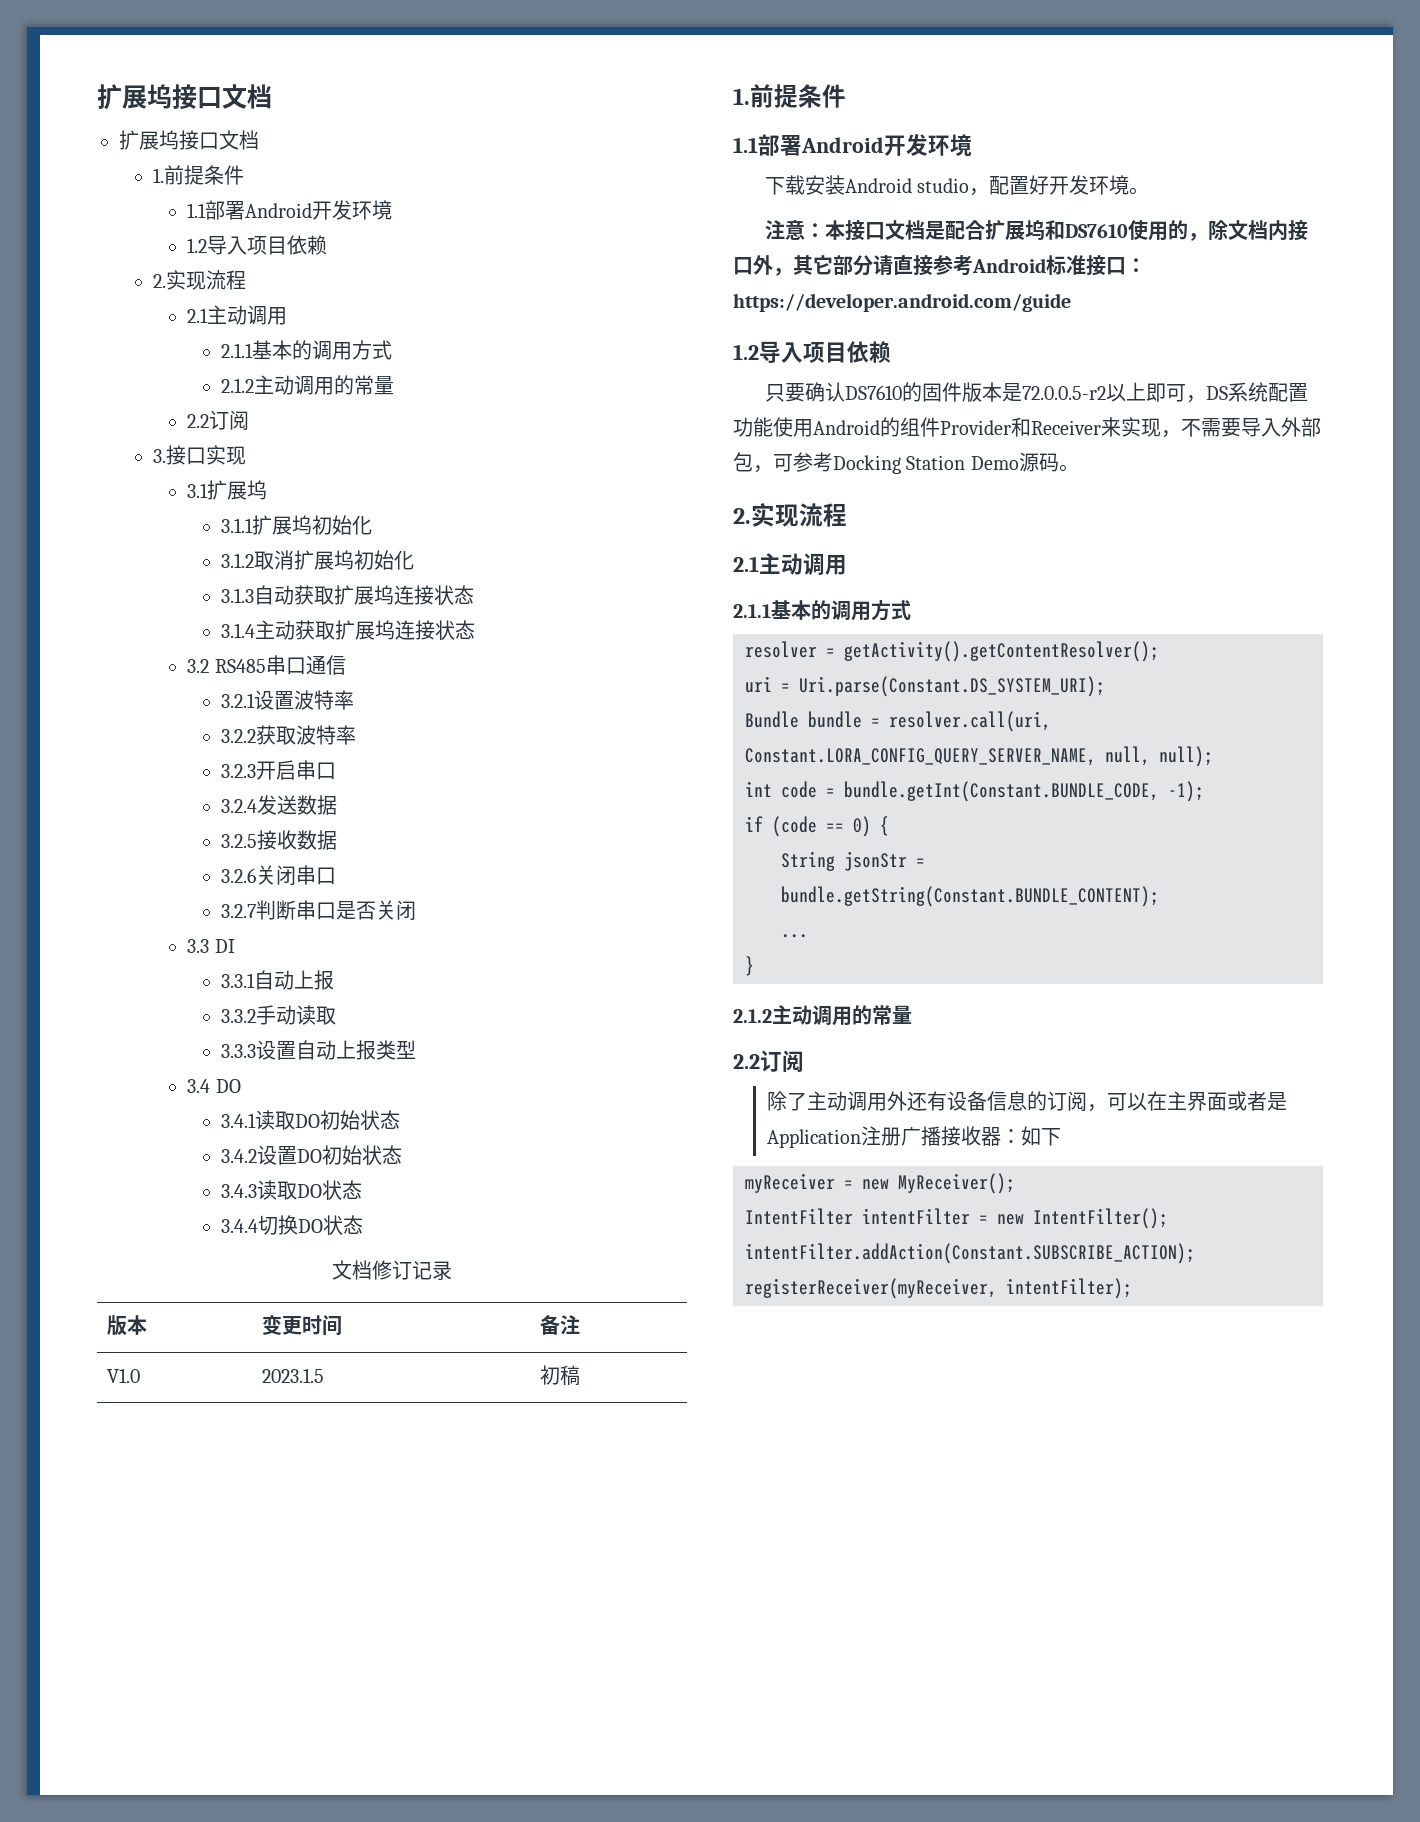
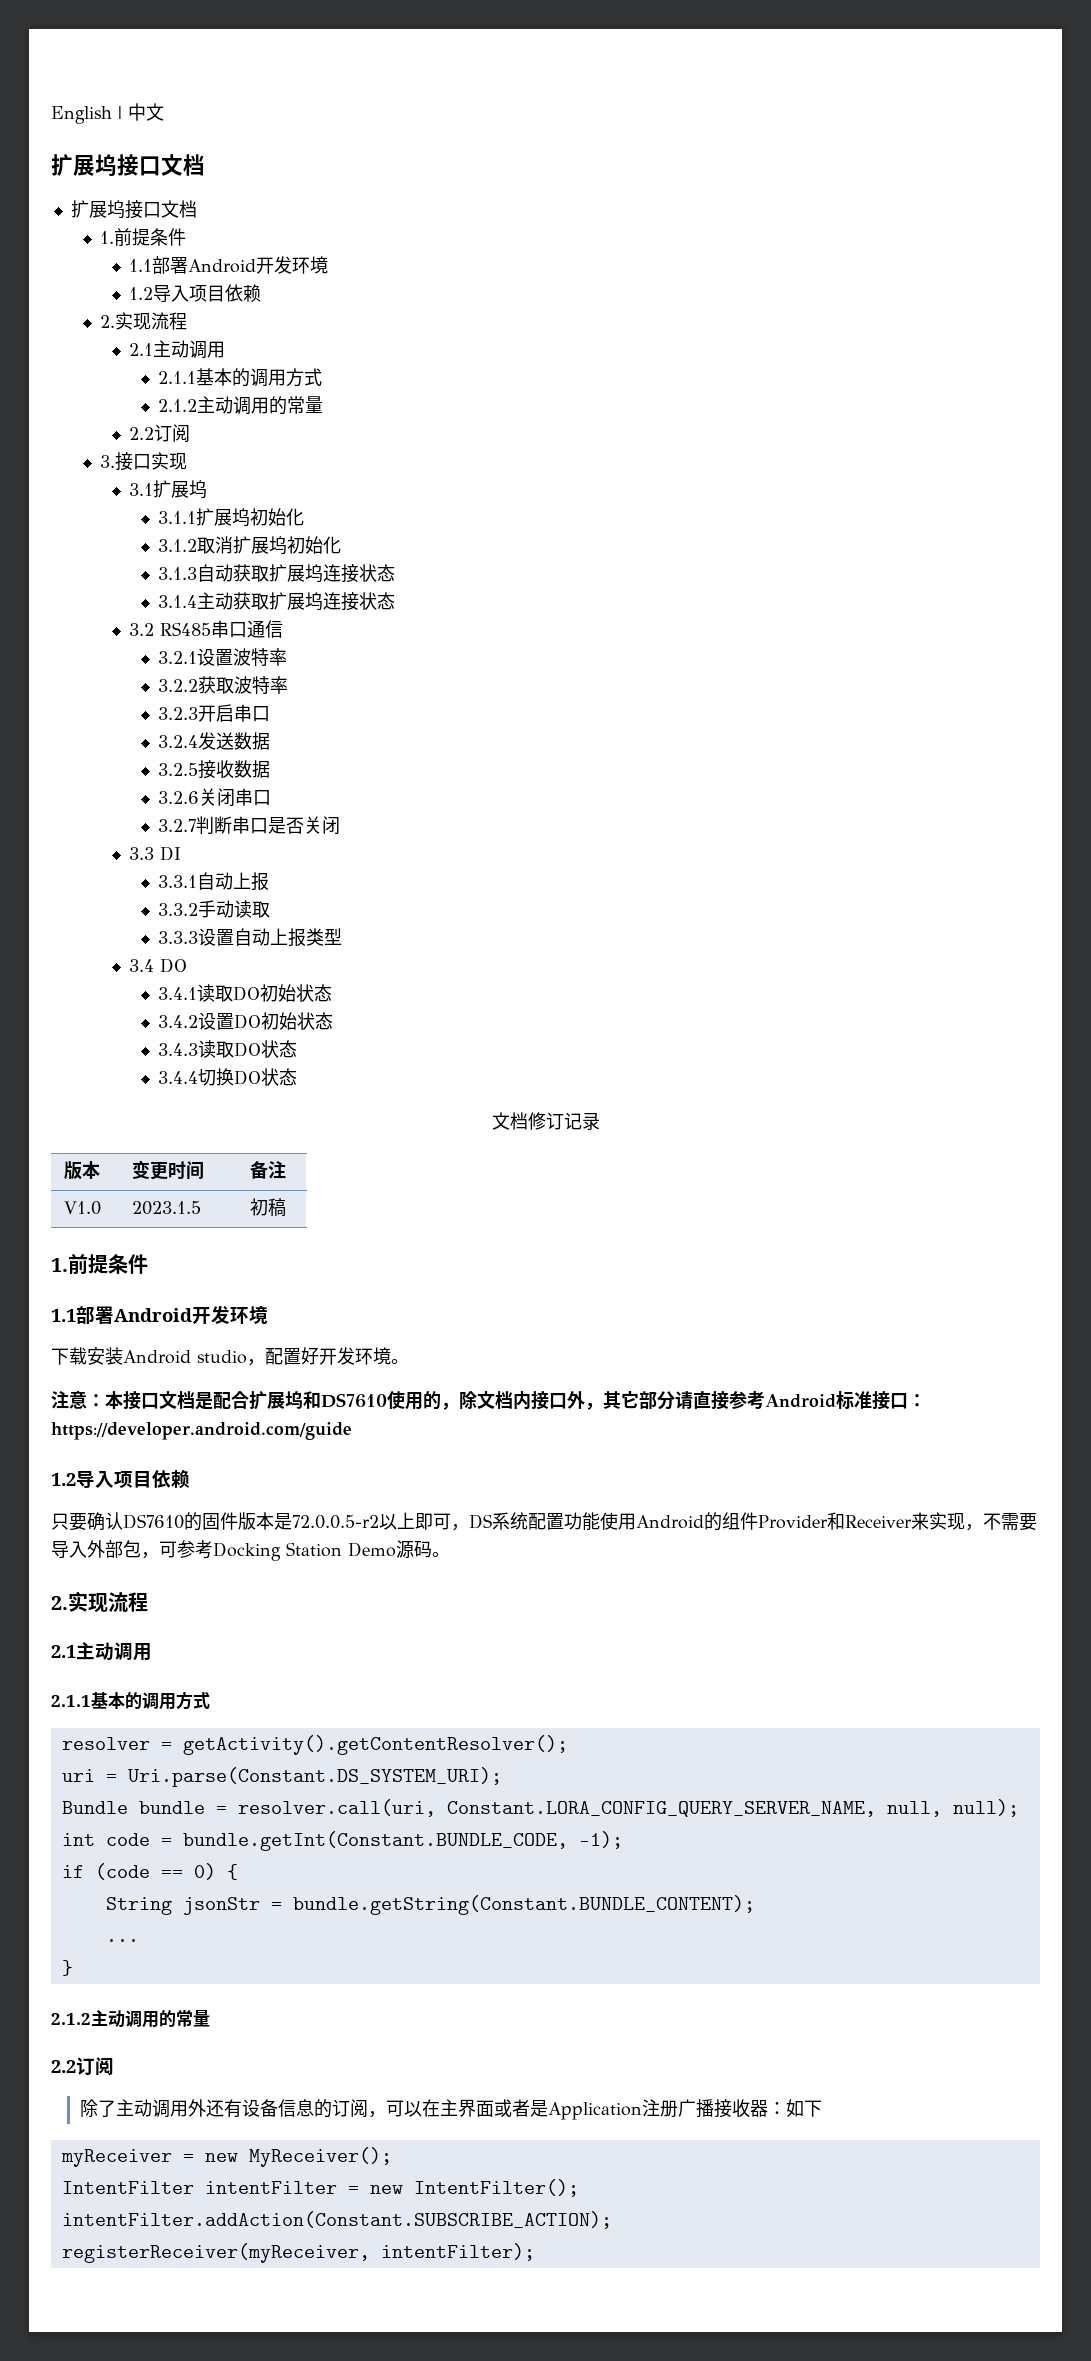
(97, 97) none -> [51,103,164,124] English | 中文 //

